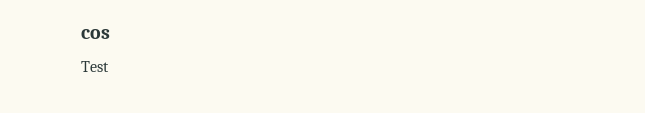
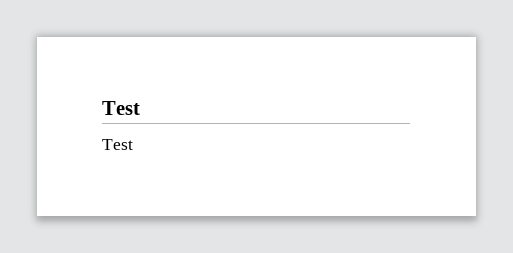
[81,29,110,39] cos -> [102,101,140,115] Test

